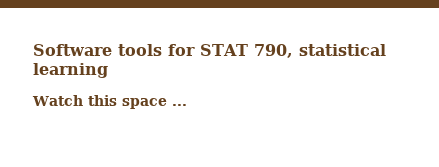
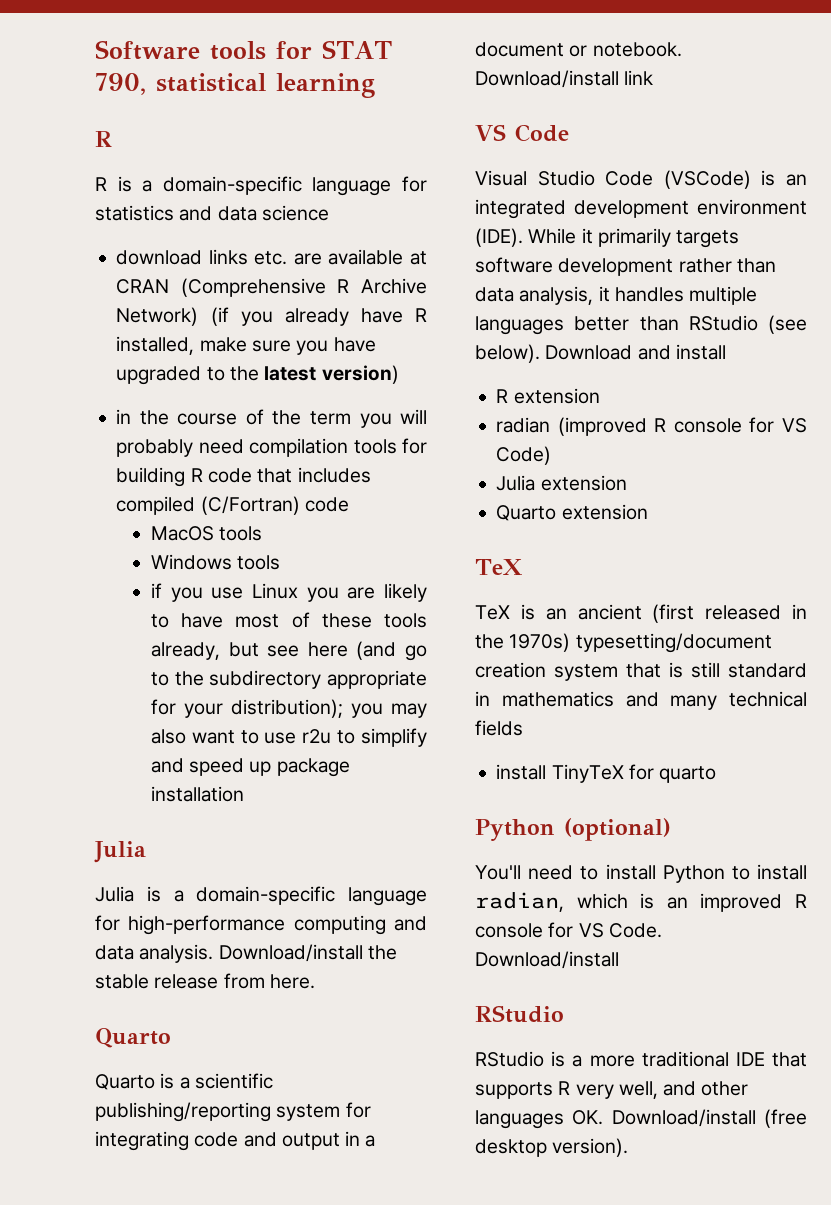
[32,95,187,109] Watch this space ... -> [95,131,112,147] [95,176,427,196] [95,205,329,221] [116,249,427,265] [116,278,428,297] [116,307,428,326] [116,336,376,355] [116,365,399,385] [116,409,428,428] [116,438,427,457] [116,467,371,487] [116,496,349,515] [150,526,263,541] [150,554,281,570] [150,583,427,602] [150,612,427,628] [150,641,428,661] [150,670,427,689] [150,699,427,718] [150,728,427,747] [150,758,350,777] [150,786,244,802] [94,841,146,863] [95,886,427,906] [95,915,428,935] [95,944,397,963] [95,973,315,989] [95,1028,171,1048] [95,1073,273,1090] [95,1102,371,1122] [95,1131,376,1151] [475,42,682,57] [475,70,654,88] [475,124,569,142] [475,170,807,189] [475,199,807,219] [475,228,740,248] [475,257,776,276] [475,286,758,305] [475,315,807,335] [475,344,726,363] [496,388,600,404] [496,417,807,436] [496,446,552,465] [496,475,627,491] [496,504,648,521] [475,559,522,575] [475,604,807,623] [475,633,772,653] [475,662,807,681] [475,691,807,710] [475,720,523,736] [496,764,717,783] [475,818,671,841] [475,864,807,883] [475,892,807,912] [475,922,662,938] [475,951,619,969] [475,1005,564,1023] [475,1051,807,1067] [475,1081,749,1099] [475,1109,807,1129] [475,1138,629,1157] R // R is a domain-specific language for statistics and data science // download links etc. are available at CRAN (Comprehensive R Archive Network) (if you already have R installed, make sure you have upgraded to the latest version) // in the course of the term you will probably need compilation tools for building R code that includes compiled (C/Fortran) code // MacOS tools // Windows tools // if you use Linux you are likely to have most of these tools already, but see here (and go to the subdirectory appropriate for your distribution); you may also want to use r2u to simplify and speed up package installation // Julia // Julia is a domain-specific language for high-performance computing and data analysis. Download/install the stable release from here. // Quarto // Quarto is a scientific publishing/reporting system for integrating code and output in a document or notebook. Download/install link // VS Code // Visual Studio Code (VSCode) is an integrated development environment (IDE). While it primarily targets software development rather than data analysis, it handles multiple languages better than RStudio (see below). Download and install // R extension // radian (improved R console for VS Code) // Julia extension // Quarto extension // TeX // TeX is an ancient (first released in the 1970s) typesetting/document creation system that is still standard in mathematics and many technical fields // install TinyTeX for quarto // Python (optional) // You'll need to install Python to install radian, which is an improved R console for VS Code. Download/install // RStudio // RStudio is a more traditional IDE that supports R very well, and other languages OK. Download/install (free desktop version).

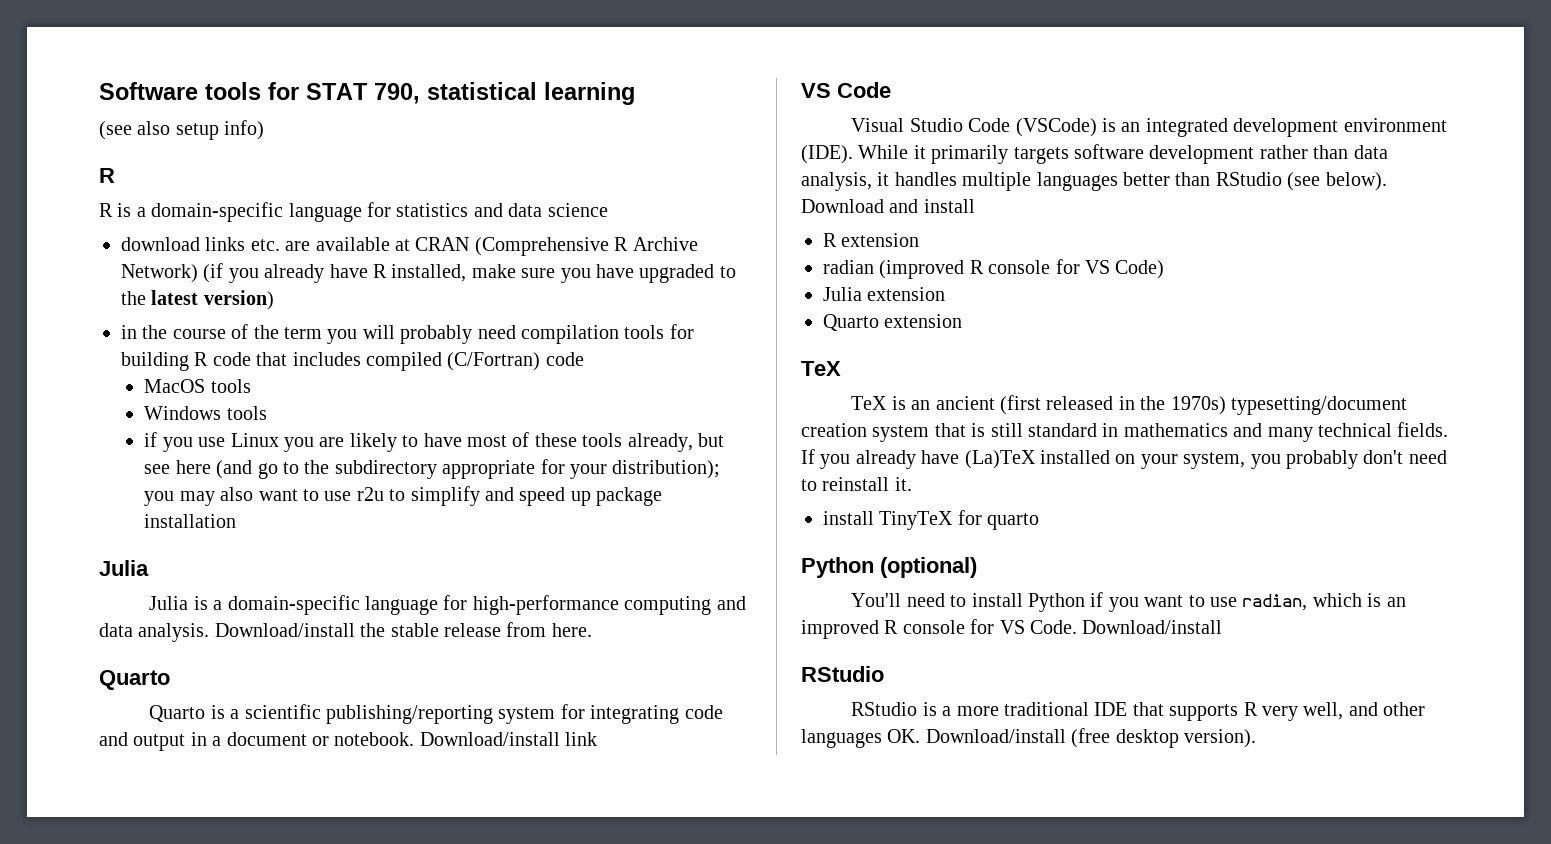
(375, 85) none -> [99,120,265,140] // (see also setup info)
[475,720,523,736] fields -> [1397,422,1449,437] [801,449,1447,469] [801,477,912,491] fields. If you already have (La)TeX installed on your system, you probably don't need to reinstall it.
[731,864,807,880] to install -> [1090,592,1237,612] if you want to use

